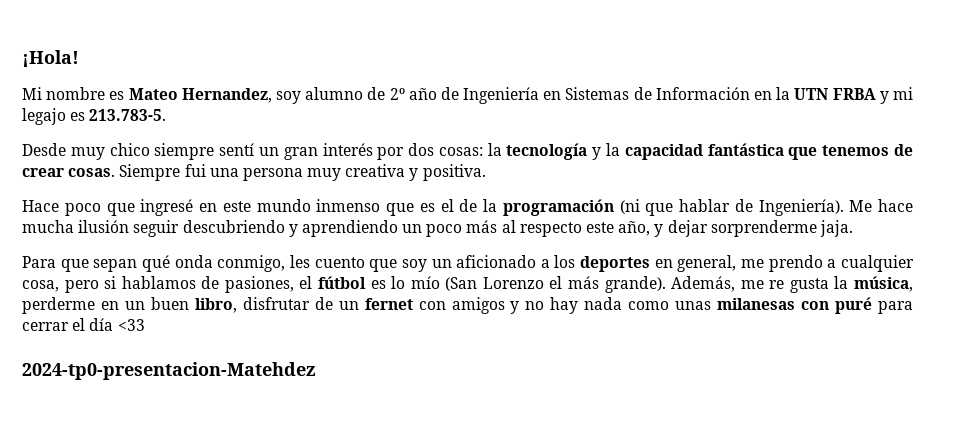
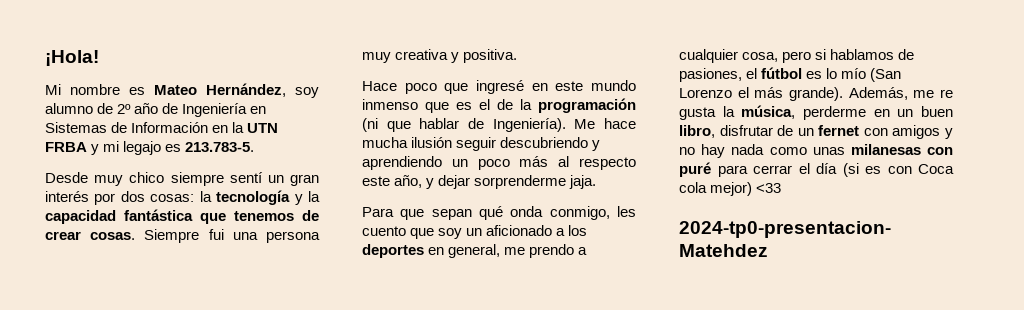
[181,88,272,103] Hernandez, -> [206,83,286,97] Hernández,
(114, 324) none -> [842,163,954,177] [679,182,753,196] (si es con Coca cola mejor)

